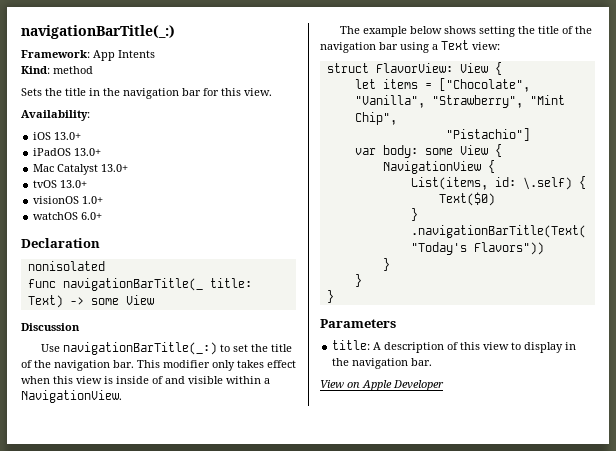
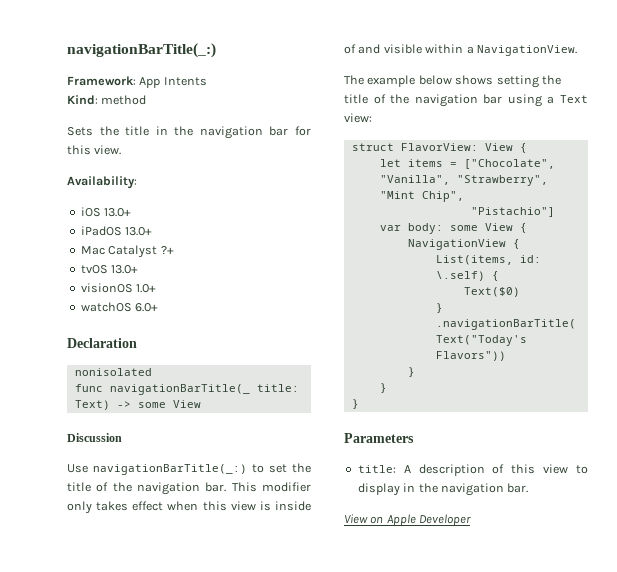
[101,164,129,172] 13.0+ -> [160,246,174,255] ?+

